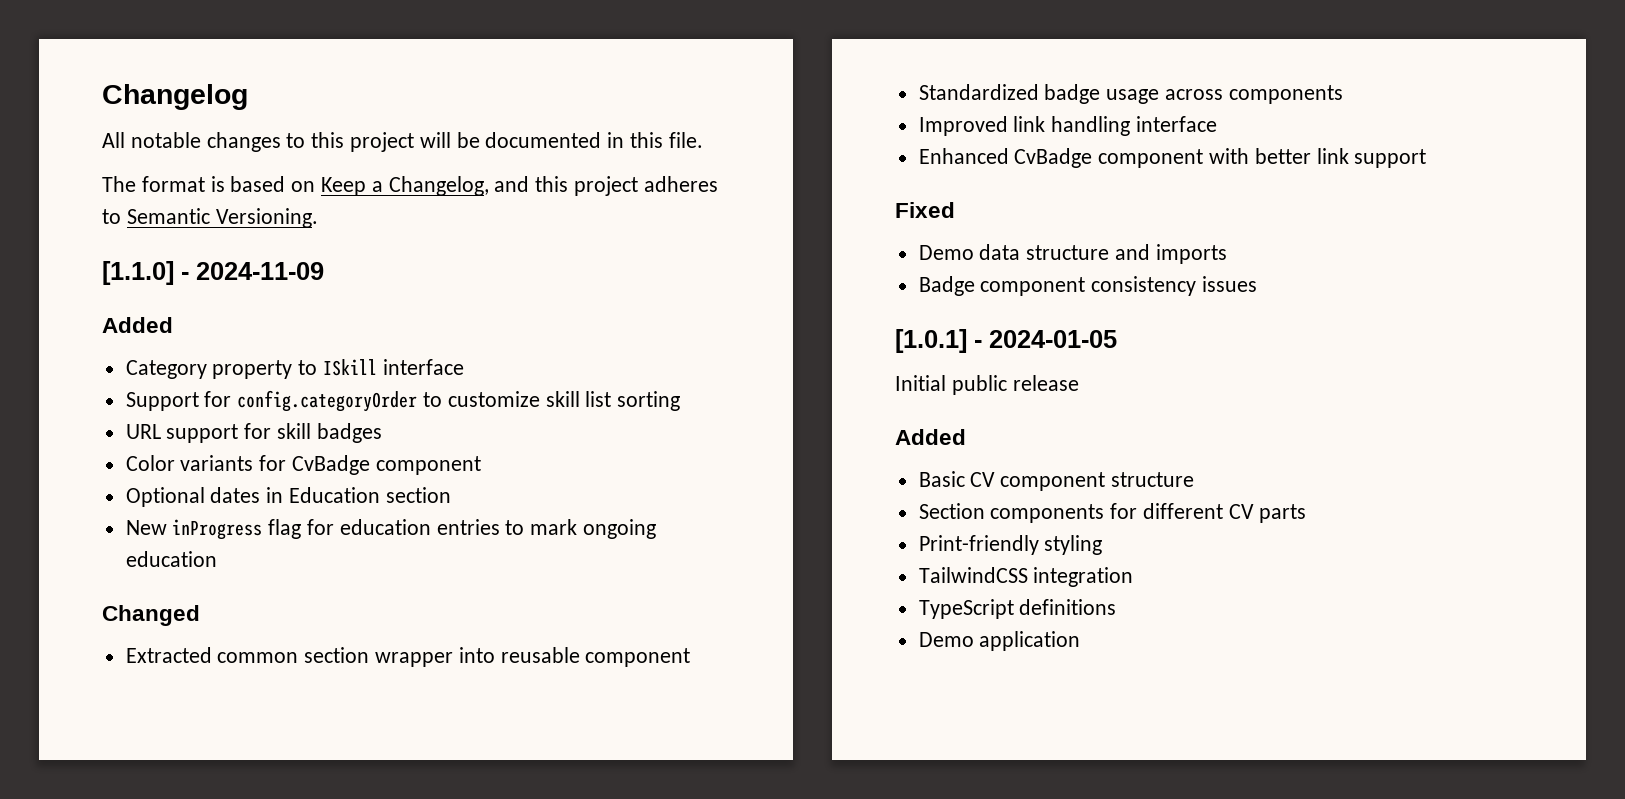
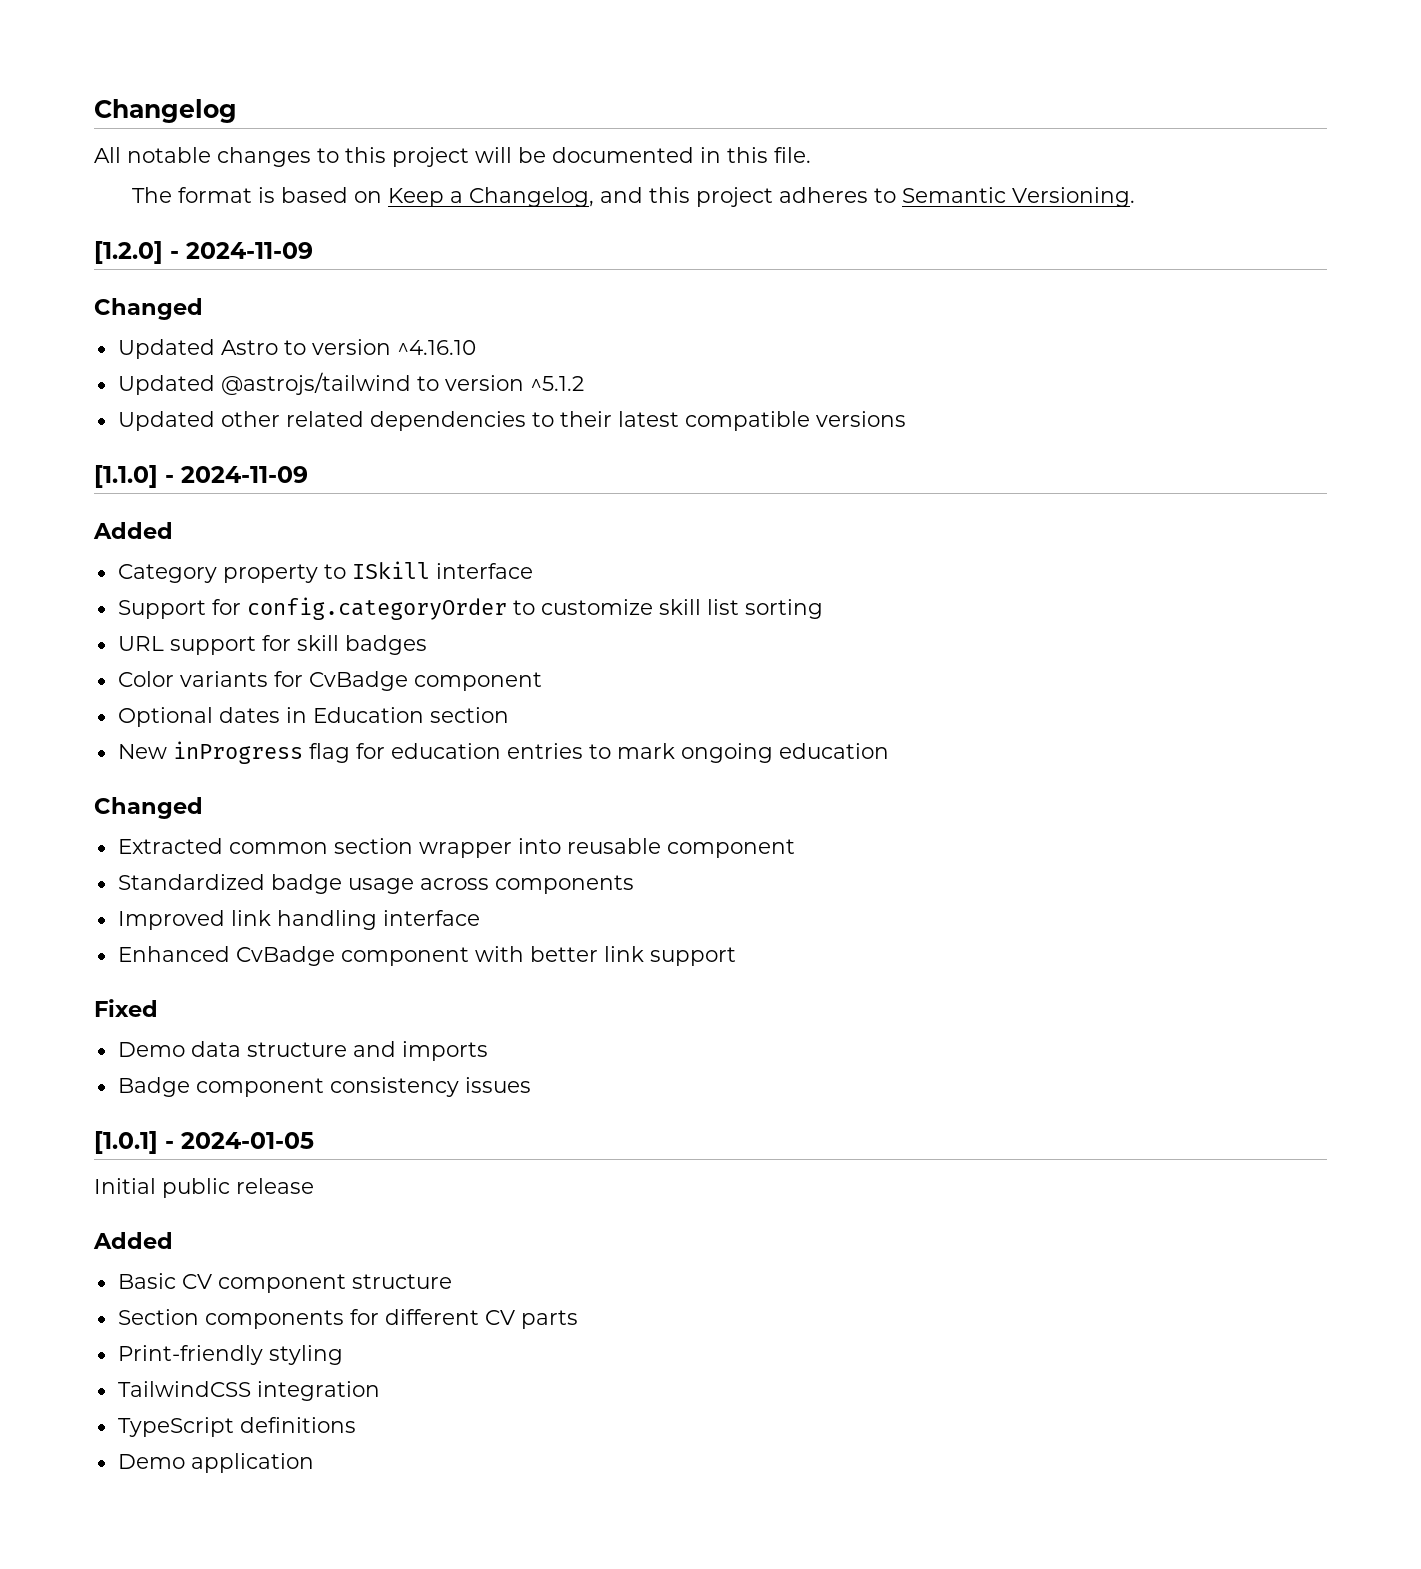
(318, 218) none -> [94,241,313,264] [94,298,203,320] [117,339,476,359] [117,372,584,395] [117,411,906,431] // [1.2.0] - 2024-11-09 // Changed // Updated Astro to version ^4.16.10 // Updated @astrojs/tailwind to version ^5.1.2 // Updated other related dependencies to their latest compatible versions

